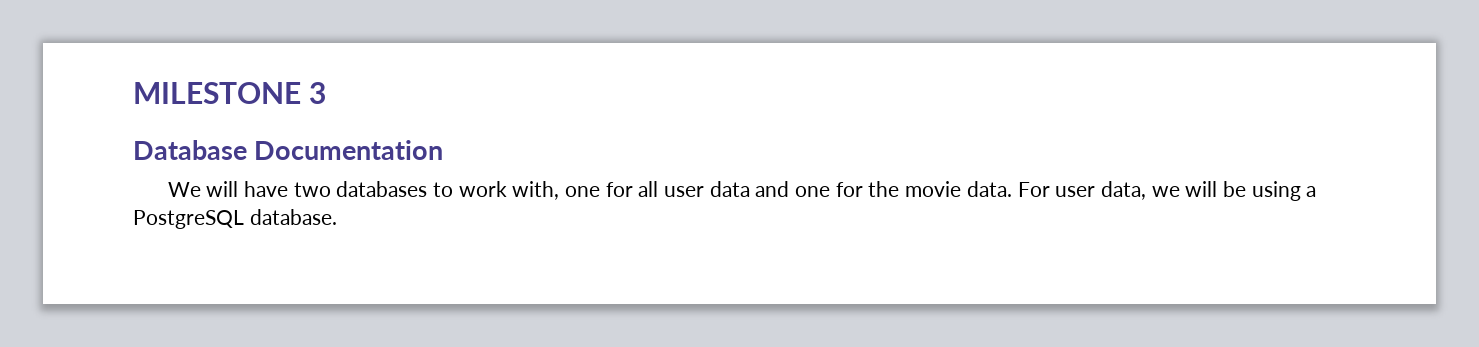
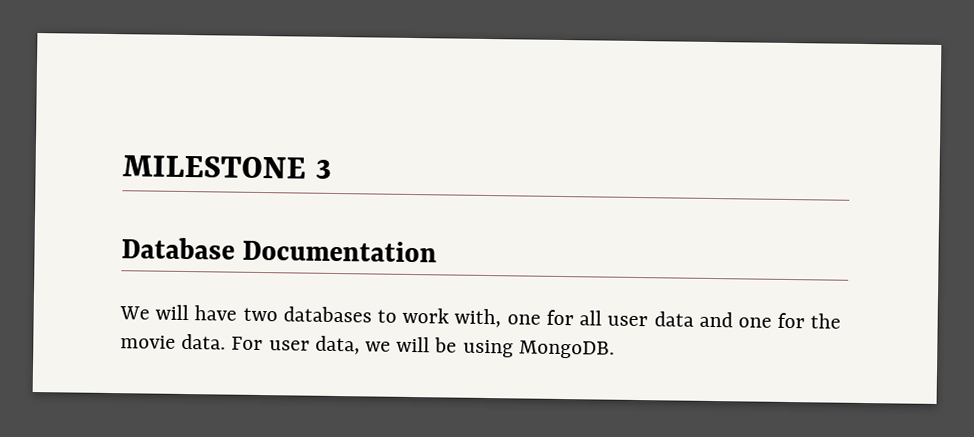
[1306,186,1317,197] [133,209,337,229] a PostgreSQL database. -> [518,340,615,359] MongoDB.

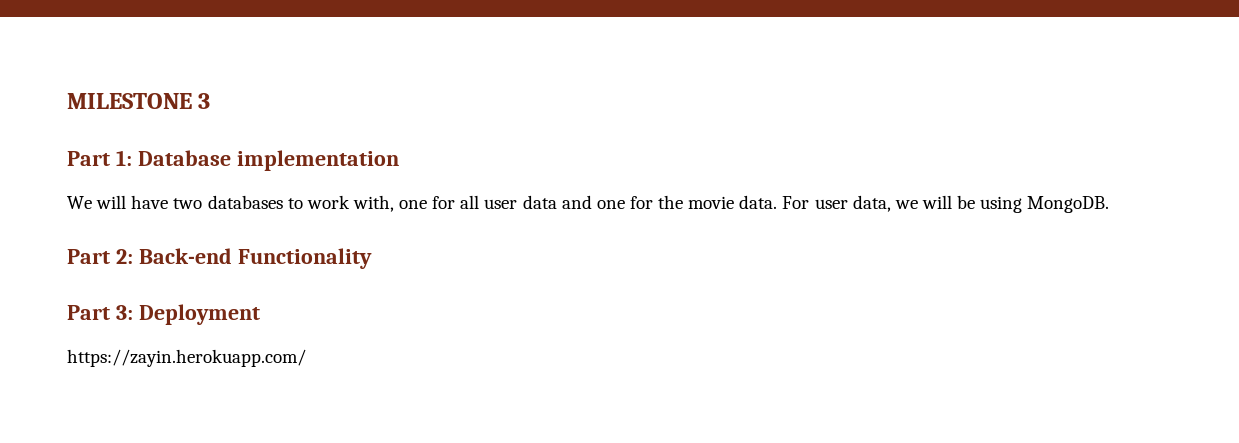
[121,237,438,263] Database Documentation -> [67,150,399,171] Part 1: Database implementation
(615, 349) none -> [67,248,372,269] [67,304,260,325] [67,349,306,367] // Part 2: Back-end Functionality // Part 3: Deployment // https://zayin.herokuapp.com/

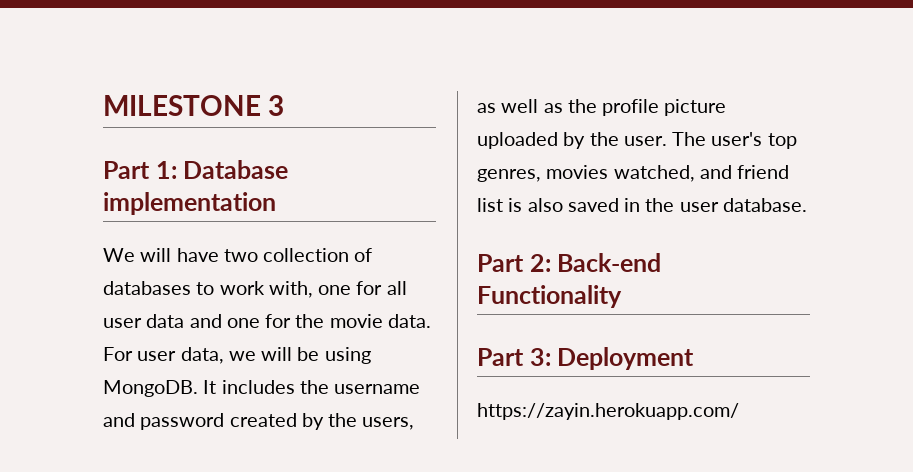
(203, 203) none -> [263,248,373,262] collection of
(1110, 204) none -> [203,380,421,394] [103,413,415,430] [477,99,727,116] [477,132,797,149] [477,165,790,182] [477,198,807,212] It includes the username and password created by the users, as well as the profile picture uploaded by the user. The user's top genres, movies watched, and friend list is also saved in the user database.

